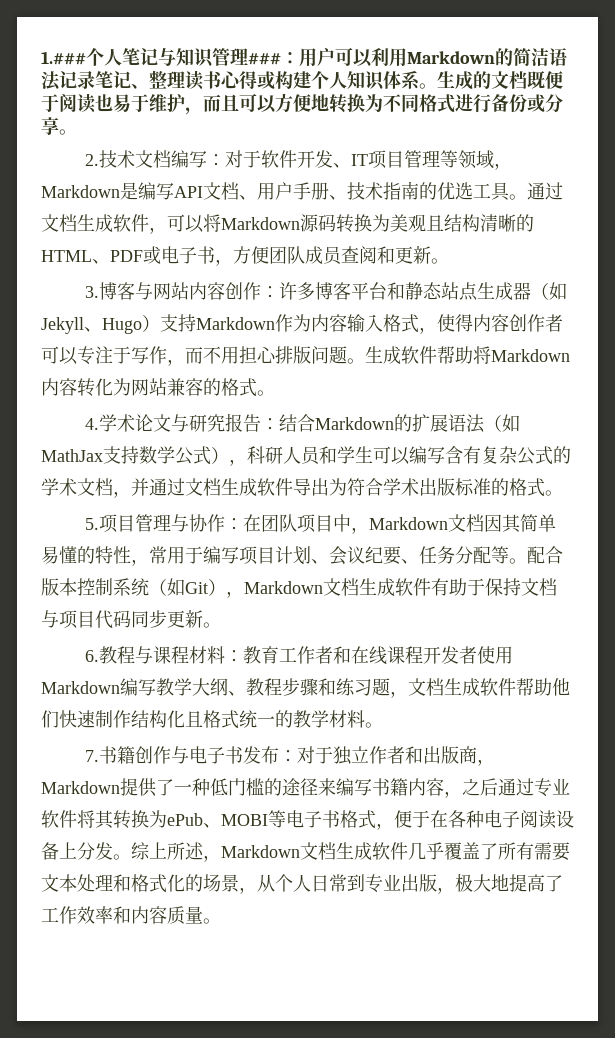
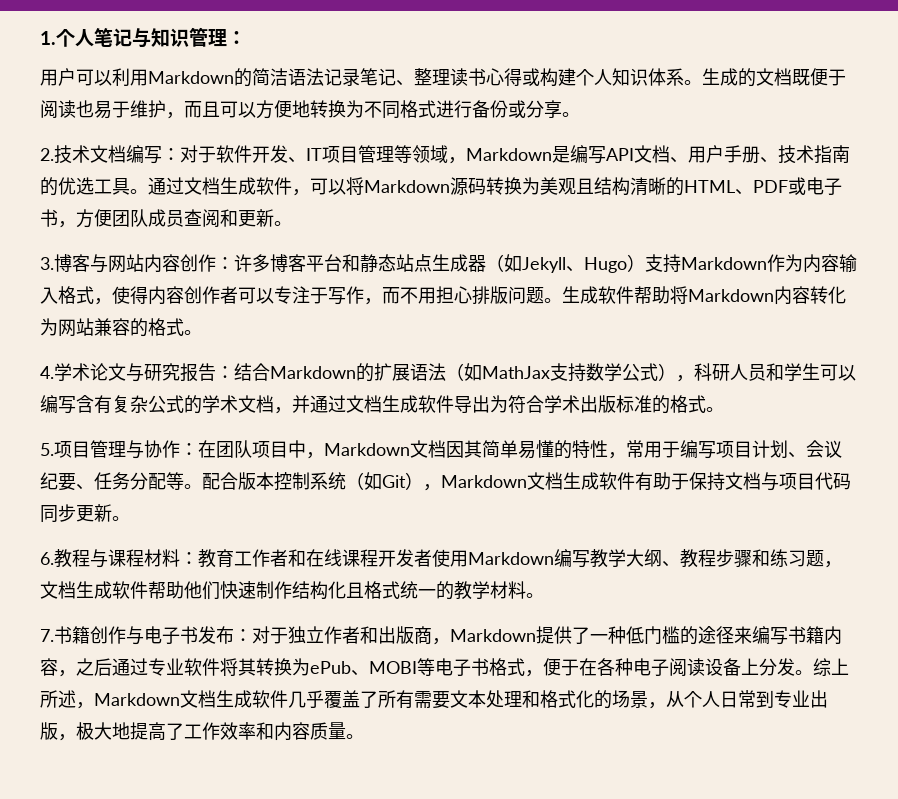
[41,51,86,65] 1.### -> [40,31,56,45] 1.
[248,52,299,65] ###： -> [227,31,246,45] ： //

